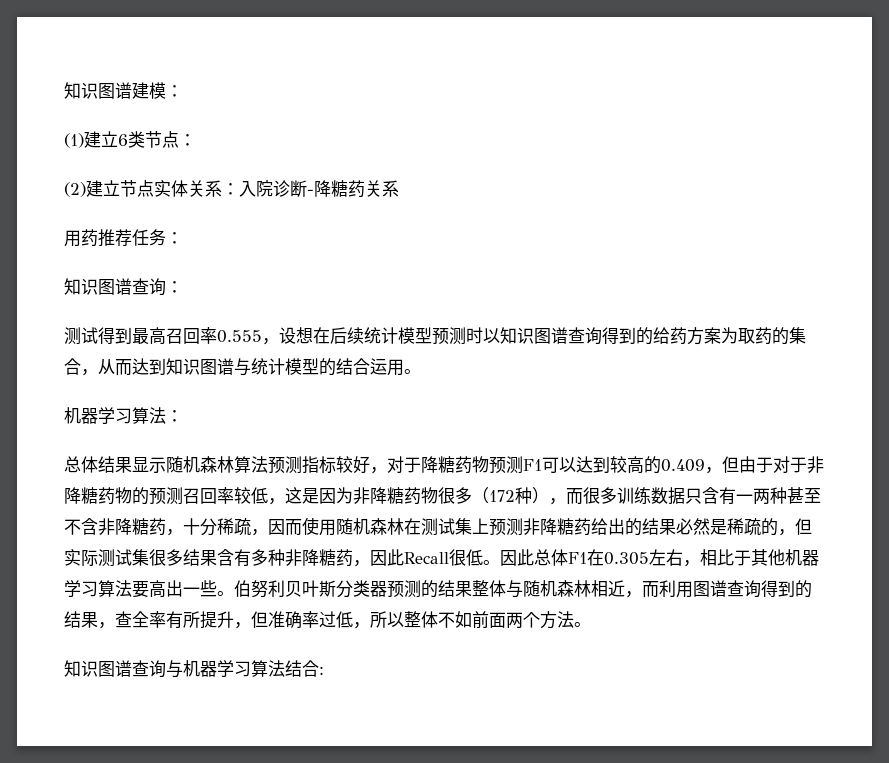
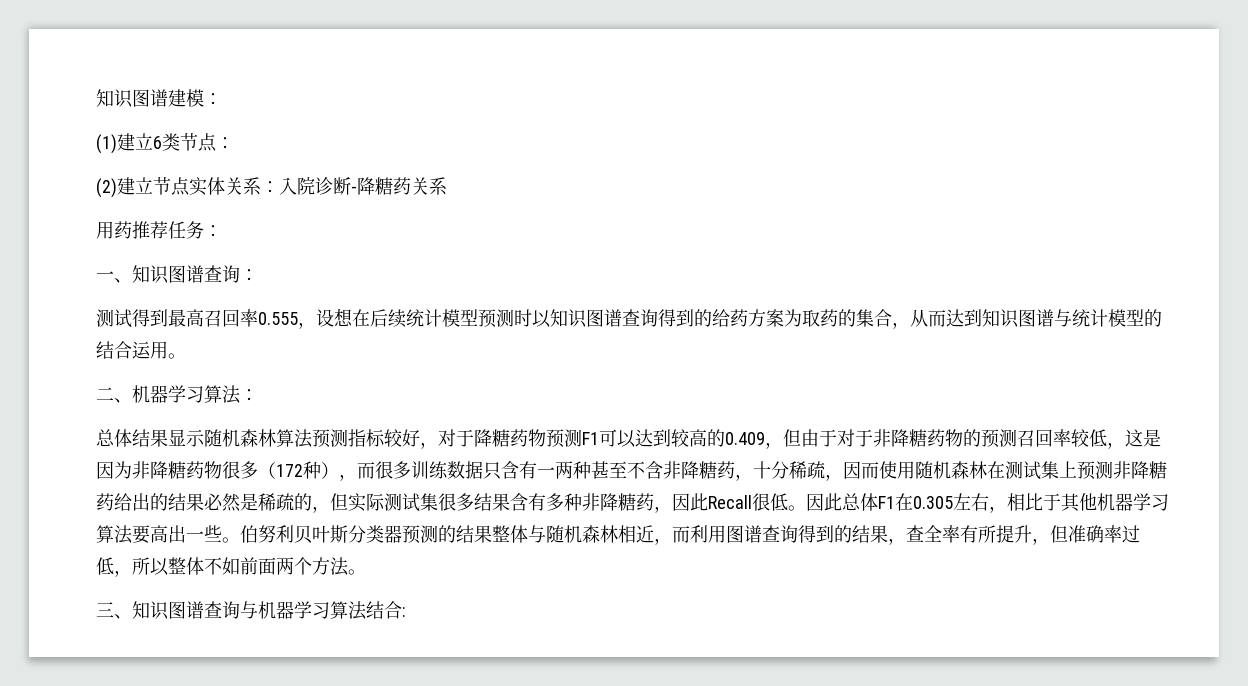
(183, 238) none -> [96,271,132,283] 一、
(421, 371) none -> [96,387,132,403] 二、
(591, 624) none -> [96,602,132,619] 三、

